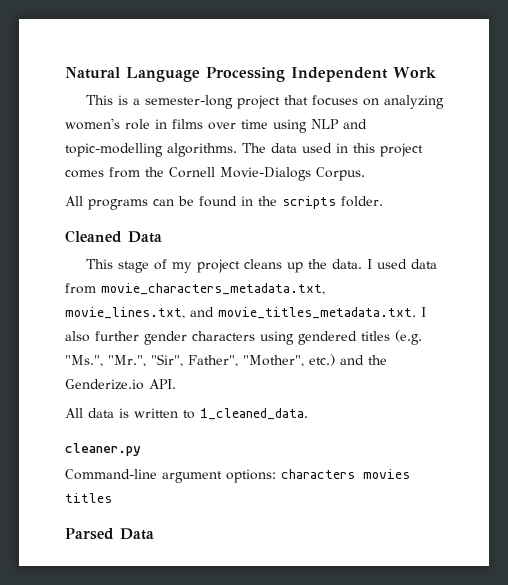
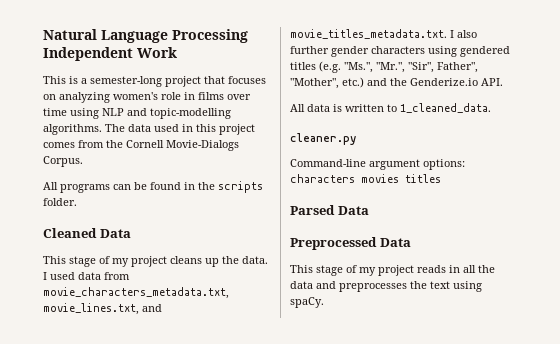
(154, 534) none -> [290,237,411,250] [290,265,495,276] [290,281,482,292] [290,297,324,308] // Preprocessed Data // This stage of my project reads in all the data and preprocesses the text using spaCy.

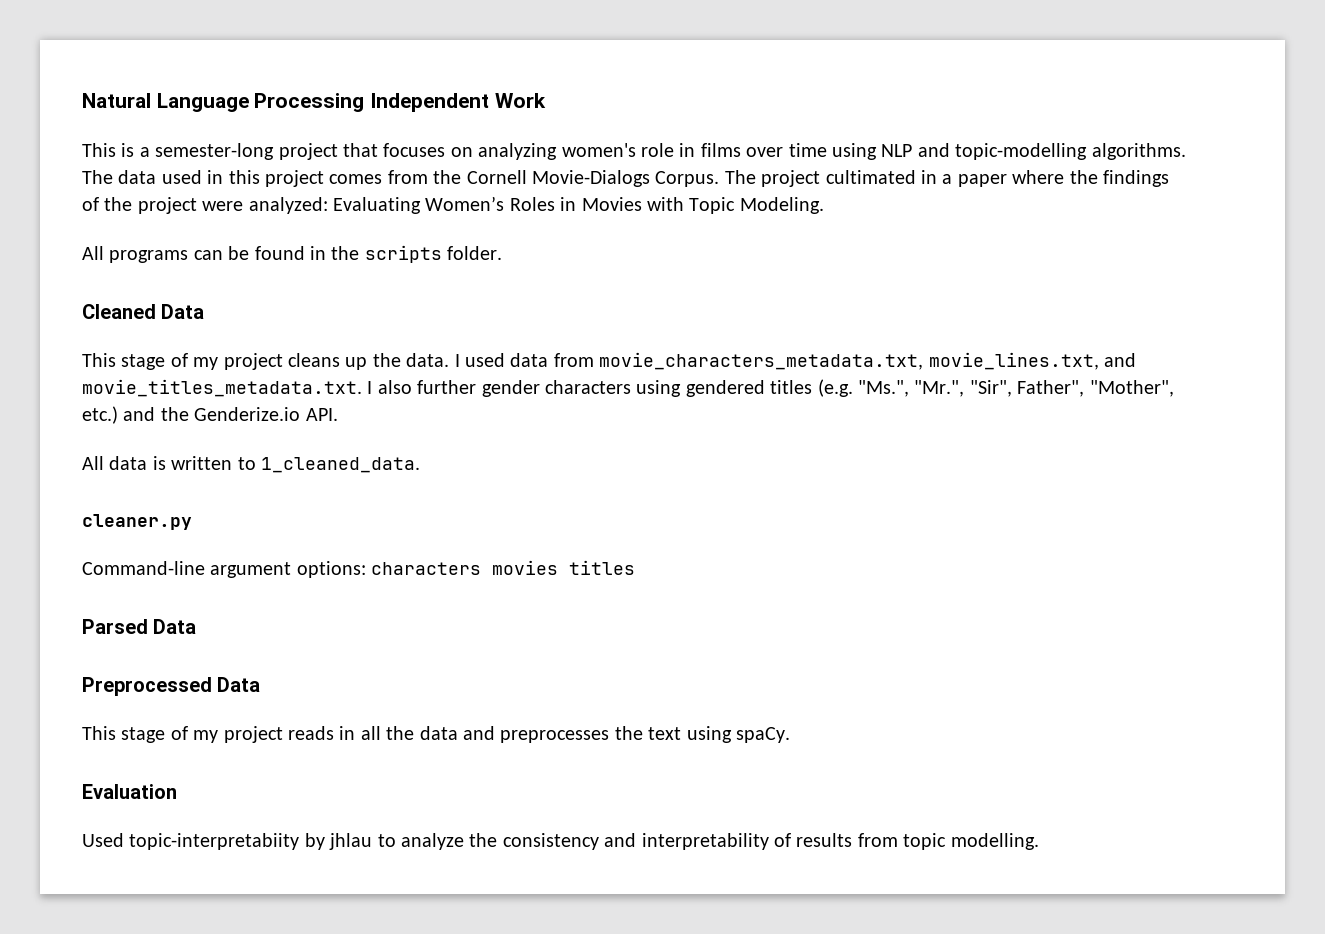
(83, 161) none -> [724,170,1169,187] [82,196,824,214] The project cultimated in a paper where the findings of the project were analyzed: Evaluating Women’s Roles in Movies with Topic Modeling.
(324, 302) none -> [82,784,177,799] [82,833,1039,850] // Evaluation // Used topic-interpretabiity by jhlau to analyze the consistency and interpretability of results from topic modelling.

